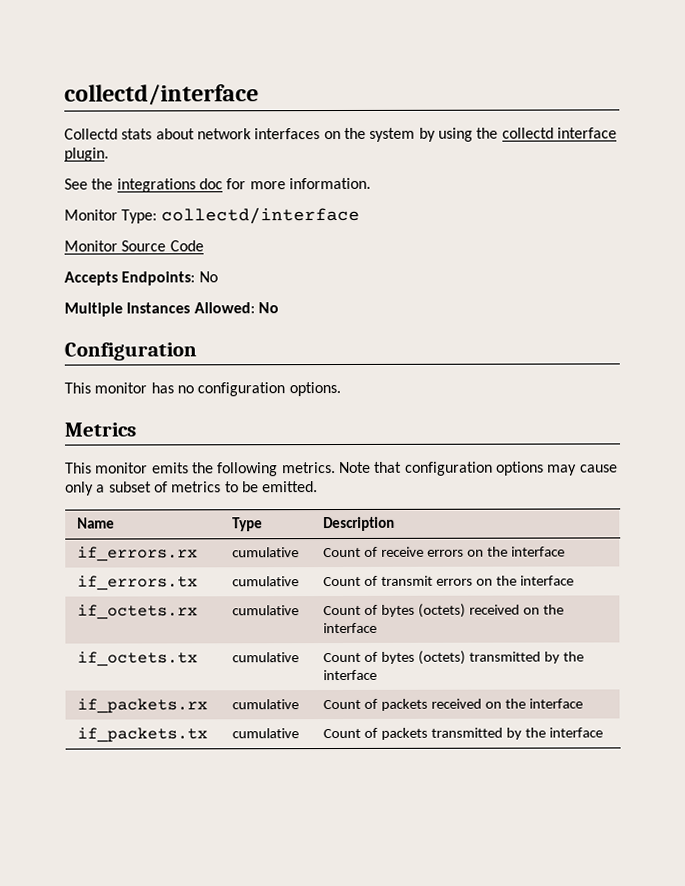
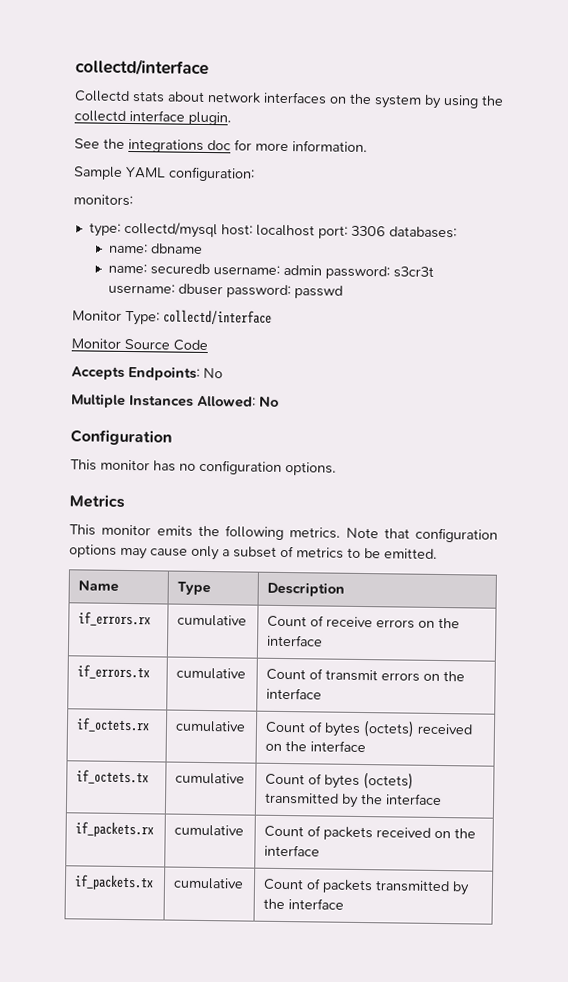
(371, 183) none -> [73,166,255,182] [73,194,133,207] [88,221,457,239] [109,243,204,254] [108,263,435,280] [108,283,344,299] // Sample YAML configuration: // monitors: // type: collectd/mysql host: localhost port: 3306 databases: // name: dbname // name: securedb username: admin password: s3cr3t username: dbuser password: passwd

